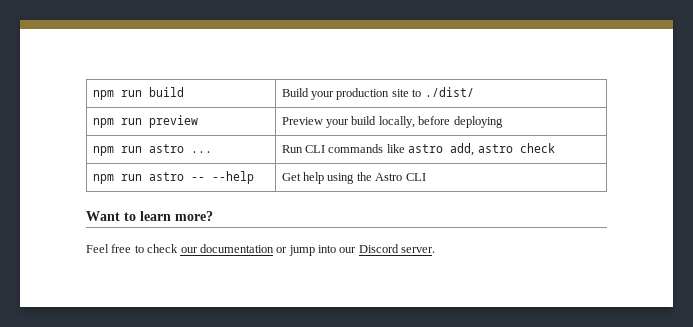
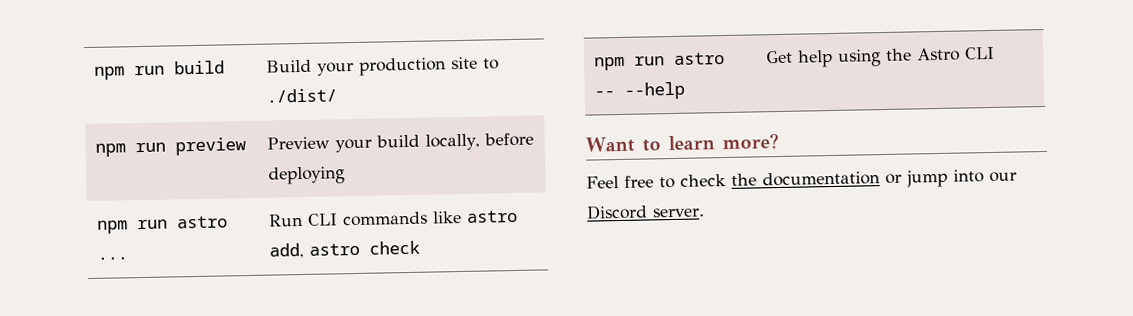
[180,247,198,253] our -> [731,173,757,186] the

